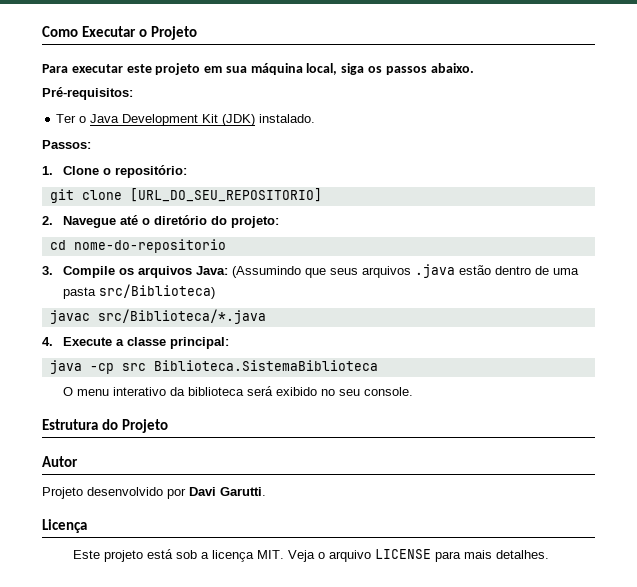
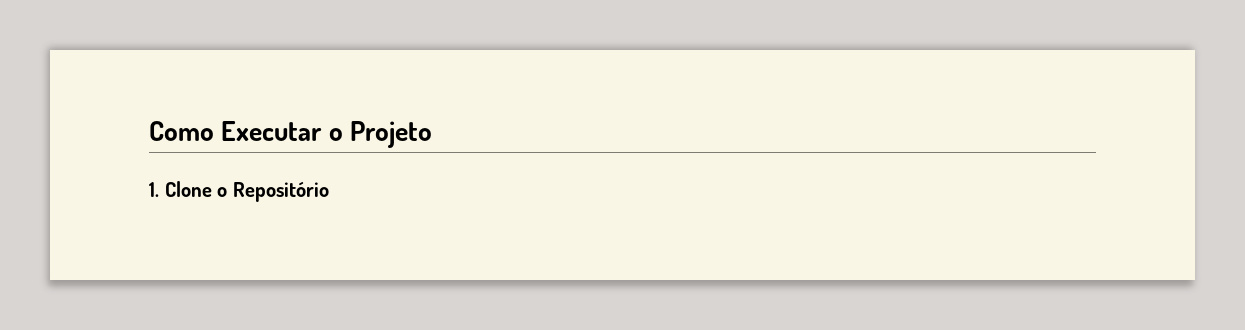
[42,63,474,75] [42,87,133,100] [56,114,316,126] [42,140,91,149] [42,165,187,178] [49,188,322,203] [42,215,279,228] [49,239,226,253] [42,264,579,278] [62,284,215,299] [49,309,266,324] [42,337,229,349] [49,360,378,374] [62,386,413,396] [42,419,169,433] [42,456,78,467] [42,487,266,499] [42,519,87,533] [73,549,550,562] Para executar este projeto em sua máquina local, siga os passos abaixo. // Pré-requisitos: // Ter o Java Development Kit (JDK) instalado. // Passos: // 1. Clone o repositório: // git clone [URL_DO_SEU_REPOSITORIO] // 2. Navegue até o diretório do projeto: // cd nome-do-repositorio // 3. Compile os arquivos Java: (Assumindo que seus arquivos .java estão dentro de uma pasta src/Biblioteca) // javac src/Biblioteca/*.java // 4. Execute a classe principal: // java -cp src Biblioteca.SistemaBiblioteca // O menu interativo da biblioteca será exibido no seu console. // Estrutura do Projeto // Autor // Projeto desenvolvido por Davi Garutti. // Licença // Este projeto está sob a licença MIT. Veja o arquivo LICENSE para mais detalhes. -> [149,181,329,202] 1. Clone o Repositório

